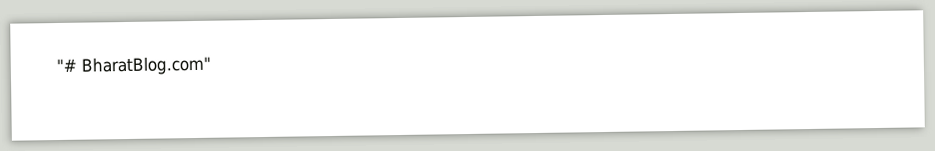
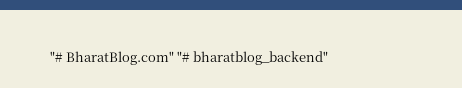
(211, 66) none -> [177,51,328,65] "# bharatblog_backend"

